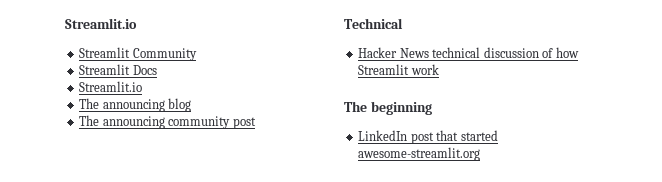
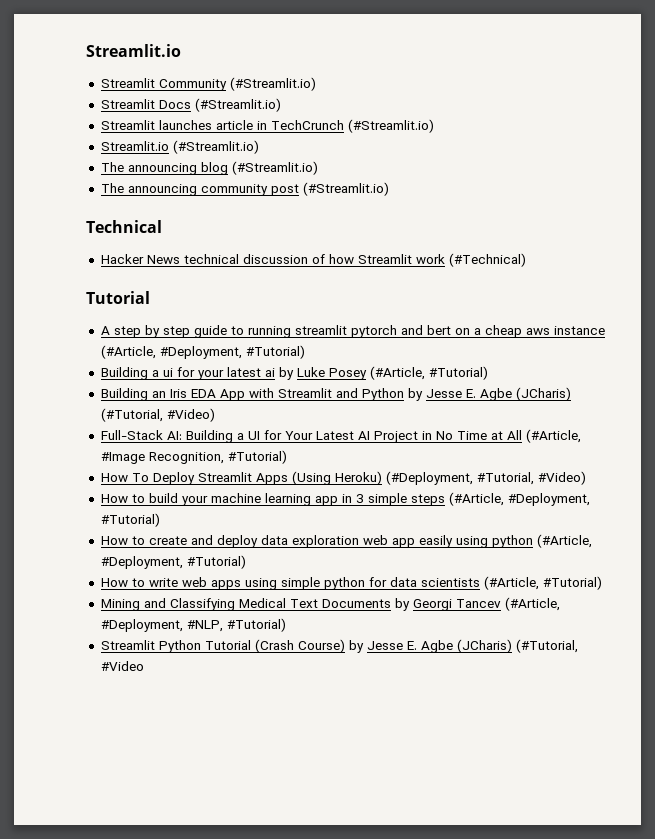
(197, 54) none -> [229,77,316,91] (#Streamlit.io)
[79,81,143,92] // Streamlit.io -> [194,98,281,112] [100,119,434,133] [100,140,259,154] (#Streamlit.io) // Streamlit launches article in TechCrunch (#Streamlit.io) // Streamlit.io (#Streamlit.io)
(192, 105) none -> [231,161,318,175] (#Streamlit.io)
(256, 123) none -> [302,182,389,196] (#Streamlit.io)
[344,101,432,115] [358,130,498,144] [358,147,481,161] // The beginning // LinkedIn post that started awesome-streamlit.org -> [448,253,526,267] [86,291,150,304] [100,325,605,338] [100,345,305,359] [100,366,488,380] [100,387,571,401] [100,408,215,422] [100,429,581,443] [100,450,287,464] [100,471,586,485] [100,492,590,506] [100,513,160,527] [100,534,592,548] [100,555,246,569] [100,576,602,590] [100,597,560,611] [100,618,286,632] [100,639,578,653] [100,661,144,671] (#Technical) // Tutorial // A step by step guide to running streamlit pytorch and bert on a cheap aws instance (#Article, #Deployment, #Tutorial) // Building a ui for your latest ai by Luke Posey (#Article, #Tutorial) // Building an Iris EDA App with Streamlit and Python by Jesse E. Agbe (JCharis) (#Tutorial, #Video) // Full-Stack AI: Building a UI for Your Latest AI Project in No Time at All (#Article, #Image Recognition, #Tutorial) // How To Deploy Streamlit Apps (Using Heroku) (#Deployment, #Tutorial, #Video) // How to build your machine learning app in 3 simple steps (#Article, #Deployment, #Tutorial) // How to create and deploy data exploration web app easily using python (#Article, #Deployment, #Tutorial) // How to write web apps using simple python for data scientists (#Article, #Tutorial) // Mining and Classifying Medical Text Documents by Georgi Tancev (#Article, #Deployment, #NLP, #Tutorial) // Streamlit Python Tutorial (Crash Course) by Jesse E. Agbe (JCharis) (#Tutorial, #Video

